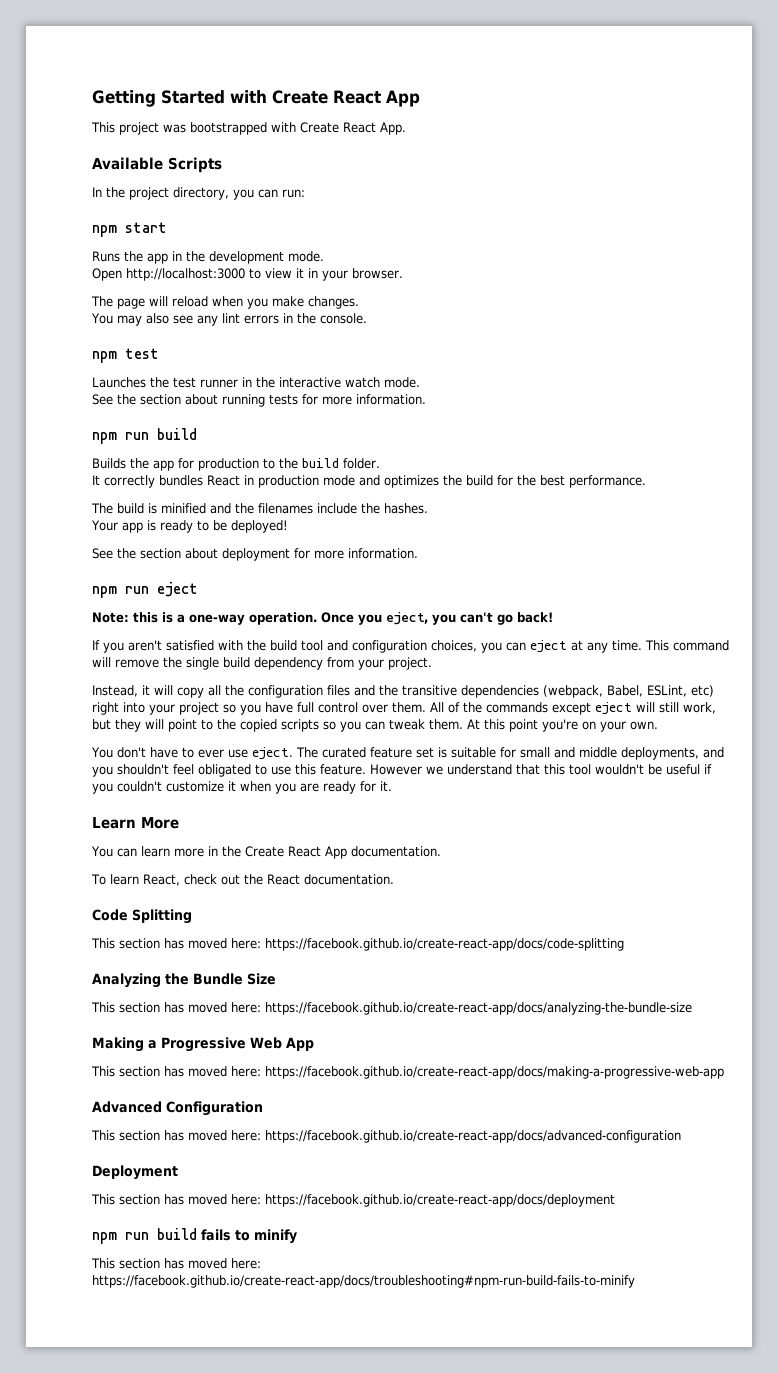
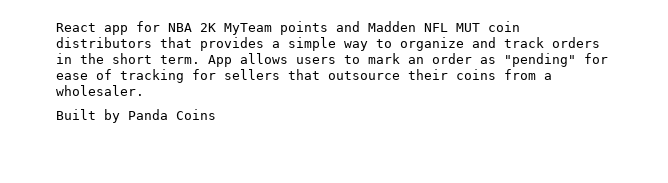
[92,90,420,107] [91,122,406,135] [92,157,222,173] [92,187,305,200] [92,222,167,237] [92,251,324,264] [92,268,403,281] [91,296,359,309] [91,313,367,326] [92,348,159,363] [92,377,420,388] [92,394,426,407] [92,428,197,444] [92,458,380,471] [92,475,646,488] [91,503,428,514] [91,520,288,533] [92,548,418,561] [92,582,198,598] [92,612,553,625] [92,640,729,653] [92,657,432,670] [92,685,714,698] [92,702,716,715] [92,719,658,732] [91,747,724,760] [92,764,712,777] [92,781,392,794] [92,817,179,829] [91,846,441,859] [91,874,394,886] [92,909,192,924] [91,938,624,951] [92,973,276,988] [91,1002,692,1015] [92,1037,314,1052] [91,1066,724,1079] [92,1101,263,1116] [91,1130,681,1143] [92,1165,178,1180] [91,1194,615,1207] [92,1228,297,1244] [91,1258,261,1269] [92,1275,635,1288] Getting Started with Create React App // This project was bootstrapped with Create React App. // Available Scripts // In the project directory, you can run: // npm start // Runs the app in the development mode. // Open http://localhost:3000 to view it in your browser. // The page will reload when you make changes. // You may also see any lint errors in the console. // npm test // Launches the test runner in the interactive watch mode. // See the section about running tests for more information. // npm run build // Builds the app for production to the build folder. // It correctly bundles React in production mode and optimizes the build for the best performance. // The build is minified and the filenames include the hashes. // Your app is ready to be deployed! // See the section about deployment for more information. // npm run eject // Note: this is a one-way operation. Once you eject, you can't go back! // If you aren't satisfied with the build tool and configuration choices, you can eject at any time. This command will remove the single build dependency from your project. // Instead, it will copy all the configuration files and the transitive dependencies (webpack, Babel, ESLint, etc) right into your project so you have full control over them. All of the commands except eject will still work, but they will point to the copied scripts so you can tweak them. At this point you're on your own. // You don't have to ever use eject. The curated feature set is suitable for small and middle deployments, and you shouldn't feel obligated to use this feature. However we understand that this tool wouldn't be useful if you couldn't customize it when you are ready for it. // Learn More // You can learn more in the Create React App documentation. // To learn React, check out the React documentation. // Code Splitting // This section has moved here: https://facebook.github.io/create-react-app/docs/code-splitting // Analyzing the Bundle Size // This section has moved here: https://facebook.github.io/create-react-app/docs/analyzing-the-bundle-size // Making a Progressive Web App // This section has moved here: https://facebook.github.io/create-react-app/docs/making-a-progressive-web-app // Advanced Configuration // This section has moved here: https://facebook.github.io/create-react-app/docs/advanced-configuration // Deployment // This section has moved here: https://facebook.github.io/create-react-app/docs/deployment // npm run build fails to minify // This section has moved here: https://facebook.github.io/create-react-app/docs/troubleshooting#npm-run-build-fails-to-minify -> [56,21,520,35] [56,37,600,51] [56,53,608,67] [56,69,552,83] [56,85,144,96] [56,109,216,123] React app for NBA 2K MyTeam points and Madden NFL MUT coin distributors that provides a simple way to organize and track orders in the short term. App allows users to mark an order as "pending" for ease of tracking for sellers that outsource their coins from a wholesaler. // Built by Panda Coins

